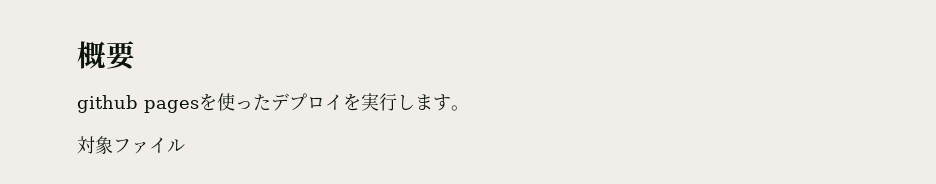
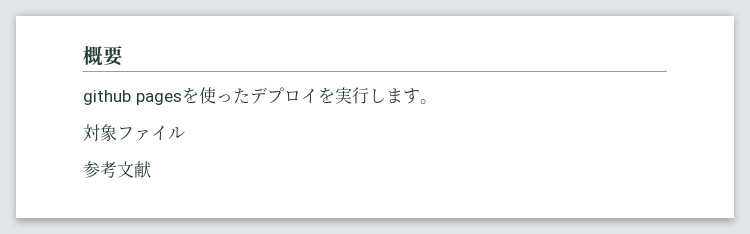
(185, 145) none -> [83,161,151,178] // 参考文献

